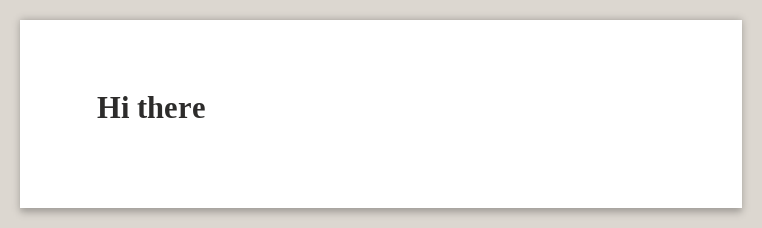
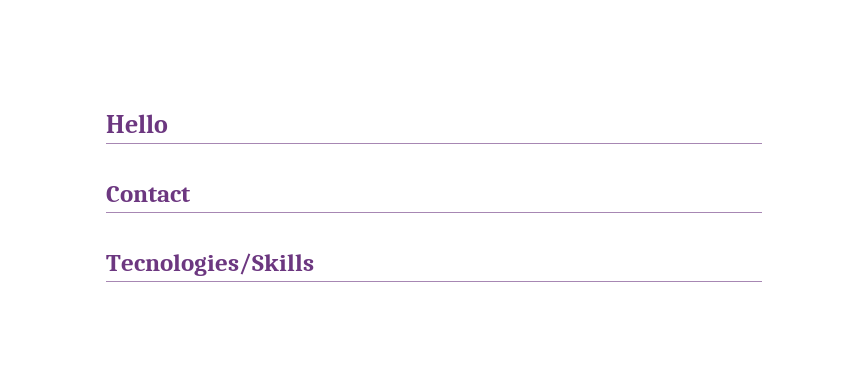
[97,96,207,118] Hi there -> [106,114,168,133] [106,186,191,202] [106,253,314,276] Hello // Contact // Tecnologies/Skills

